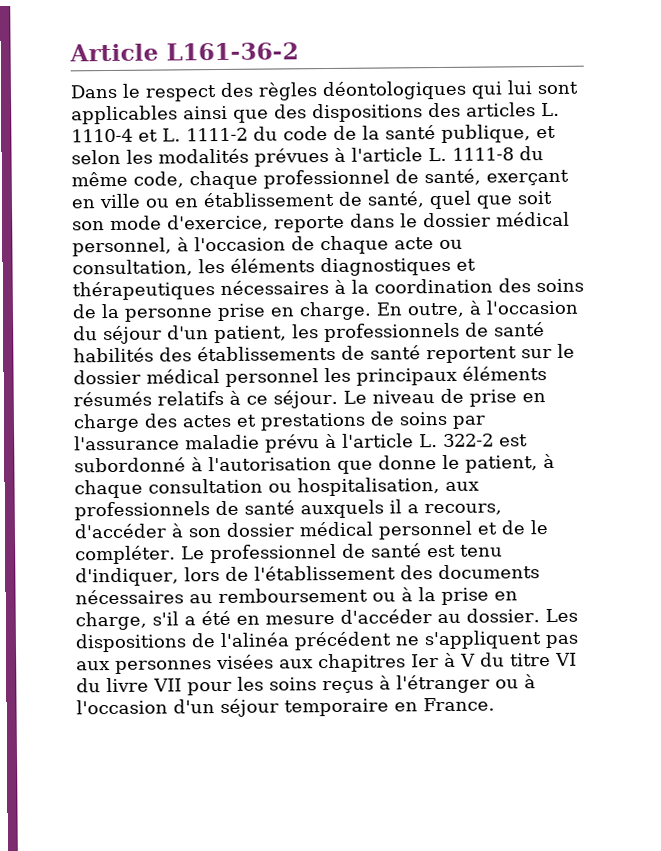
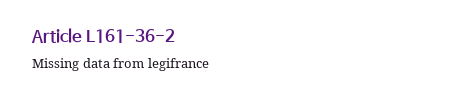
[70,80,578,102] [71,102,560,125] [71,124,556,143] [71,146,544,167] [71,168,569,190] [71,190,552,210] [72,211,570,233] [72,235,463,257] [72,256,476,277] [72,278,584,301] [72,299,578,322] [73,322,545,345] [73,343,575,364] [73,366,547,387] [73,388,546,409] [73,411,486,433] [74,433,528,453] [74,453,555,474] [74,477,479,499] [74,499,502,521] [74,520,548,540] [75,543,503,565] [75,564,540,587] [75,587,518,605] [75,608,578,631] [75,630,579,653] [76,652,577,674] [76,674,536,696] [76,697,495,718] Dans le respect des règles déontologiques qui lui sont applicables ainsi que des dispositions des articles L. 1110-4 et L. 1111-2 du code de la santé publique, et selon les modalités prévues à l'article L. 1111-8 du même code, chaque professionnel de santé, exerçant en ville ou en établissement de santé, quel que soit son mode d'exercice, reporte dans le dossier médical personnel, à l'occasion de chaque acte ou consultation, les éléments diagnostiques et thérapeutiques nécessaires à la coordination des soins de la personne prise en charge. En outre, à l'occasion du séjour d'un patient, les professionnels de santé habilités des établissements de santé reportent sur le dossier médical personnel les principaux éléments résumés relatifs à ce séjour. Le niveau de prise en charge des actes et prestations de soins par l'assurance maladie prévu à l'article L. 322-2 est subordonné à l'autorisation que donne le patient, à chaque consultation ou hospitalisation, aux professionnels de santé auxquels il a recours, d'accéder à son dossier médical personnel et de le compléter. Le professionnel de santé est tenu d'indiquer, lors de l'établissement des documents nécessaires au remboursement ou à la prise en charge, s'il a été en mesure d'accéder au dossier. Les dispositions de l'alinéa précédent ne s'appliquent pas aux personnes visées aux chapitres Ier à V du titre VI du livre VII pour les soins reçus à l'étranger ou à l'occasion d'un séjour temporaire en France. -> [32,58,209,71] Missing data from legifrance

